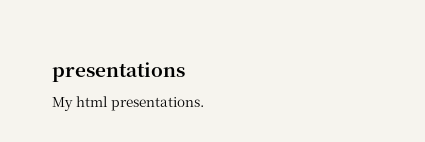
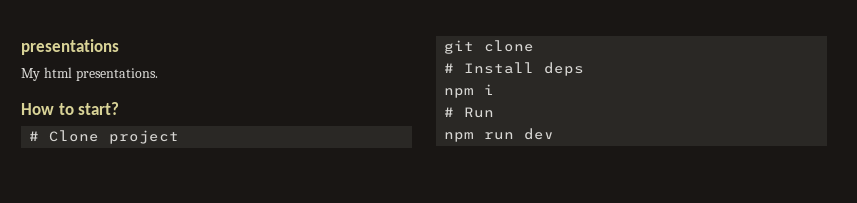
(205, 104) none -> [21,102,120,115] [29,130,180,144] [444,40,535,54] [444,62,585,76] [444,84,495,98] [444,107,495,118] [444,128,555,142] // How to start? // # Clone project // git clone // # Install deps // npm i // # Run // npm run dev

